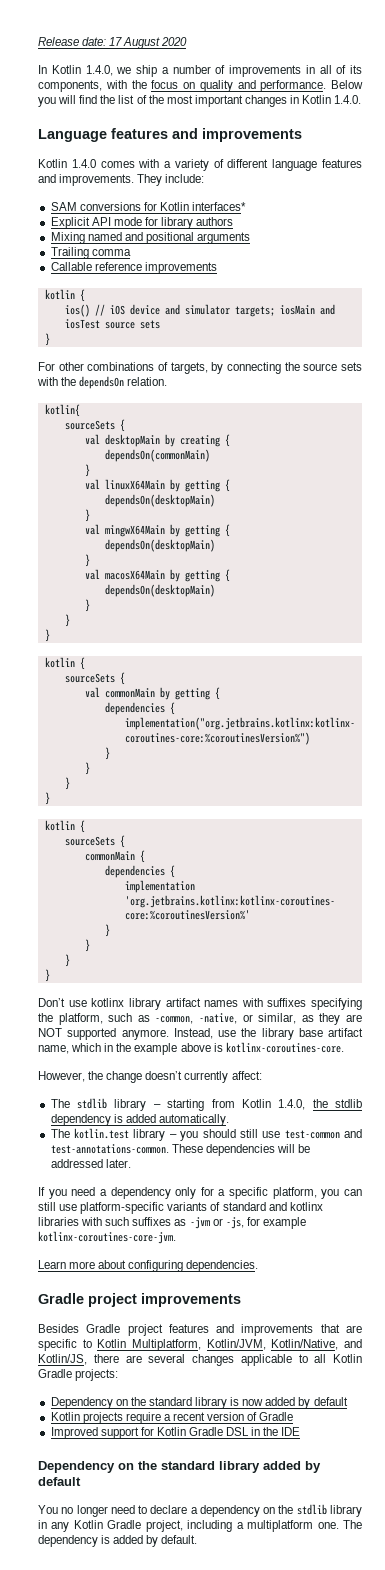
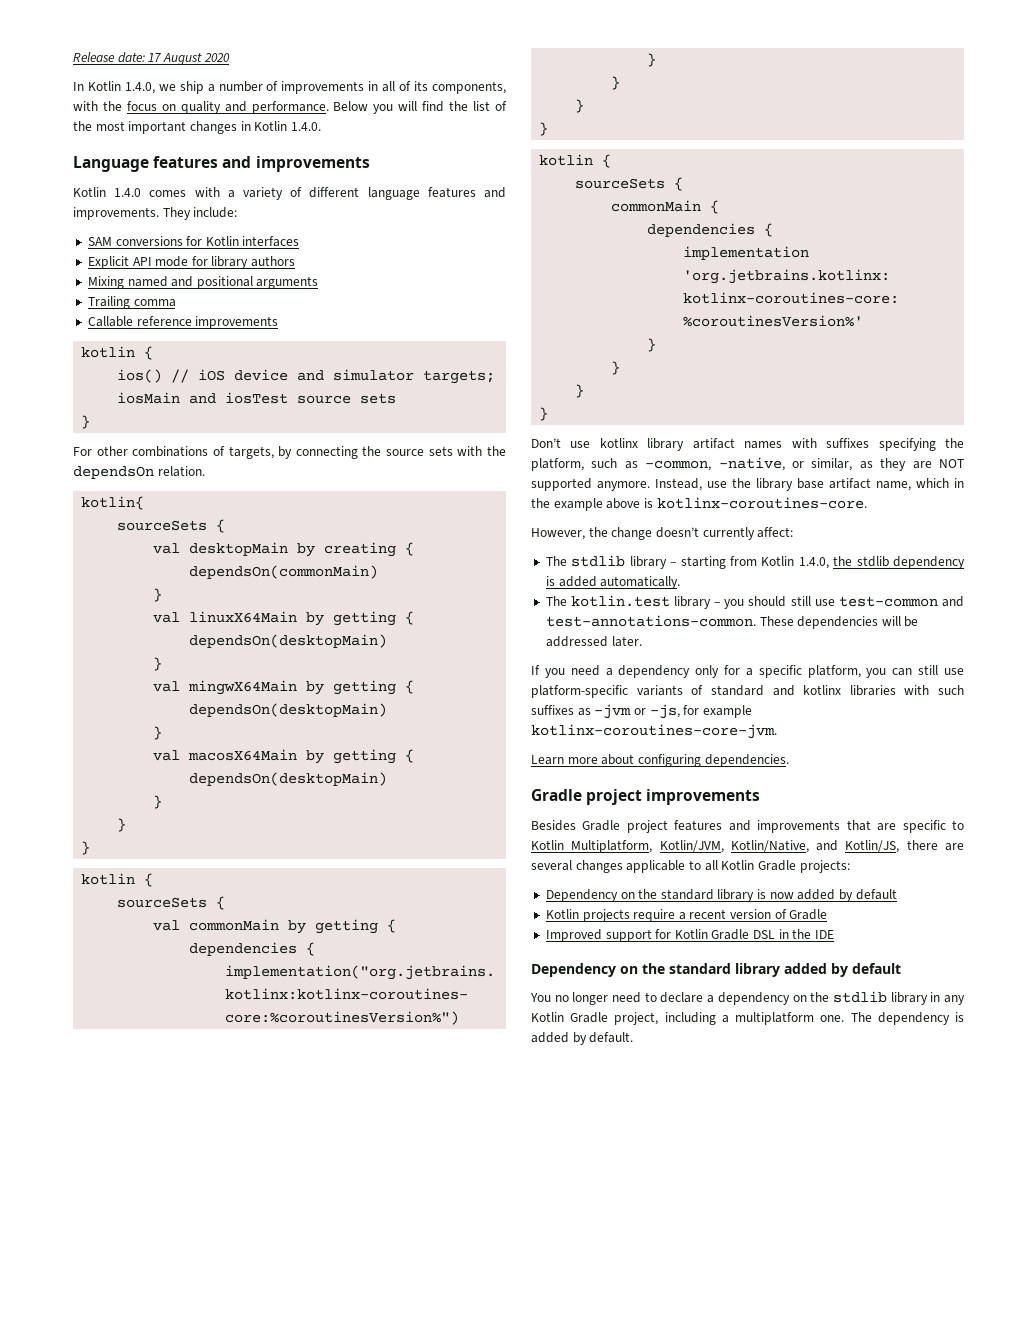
[192,202,247,211] interfaces* -> [242,236,300,247] interfaces

